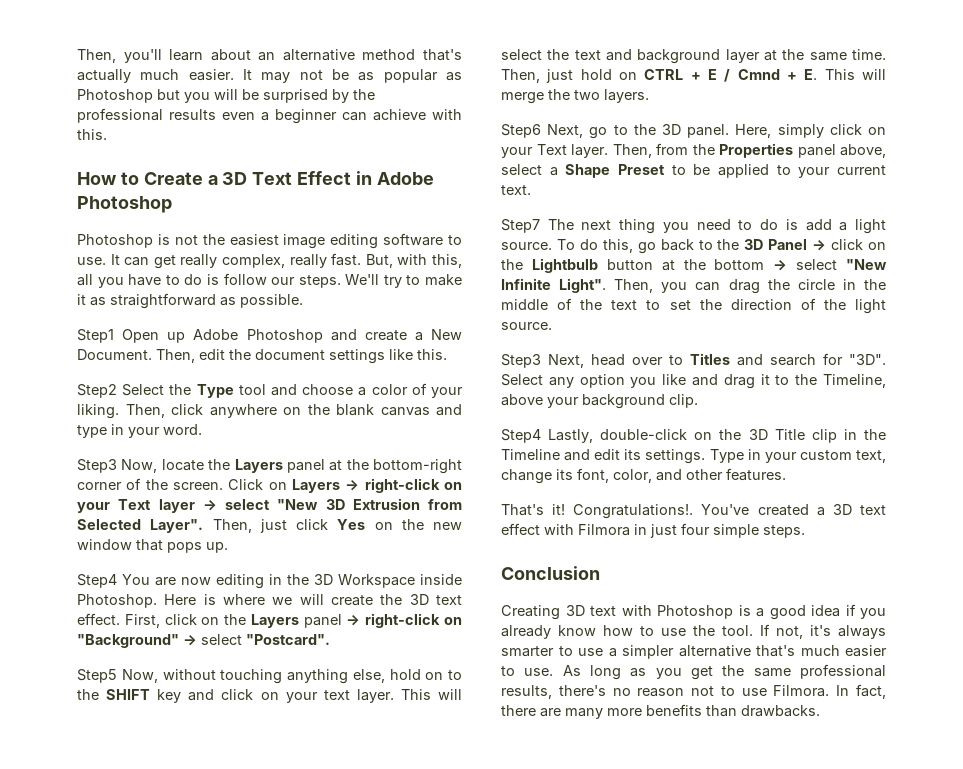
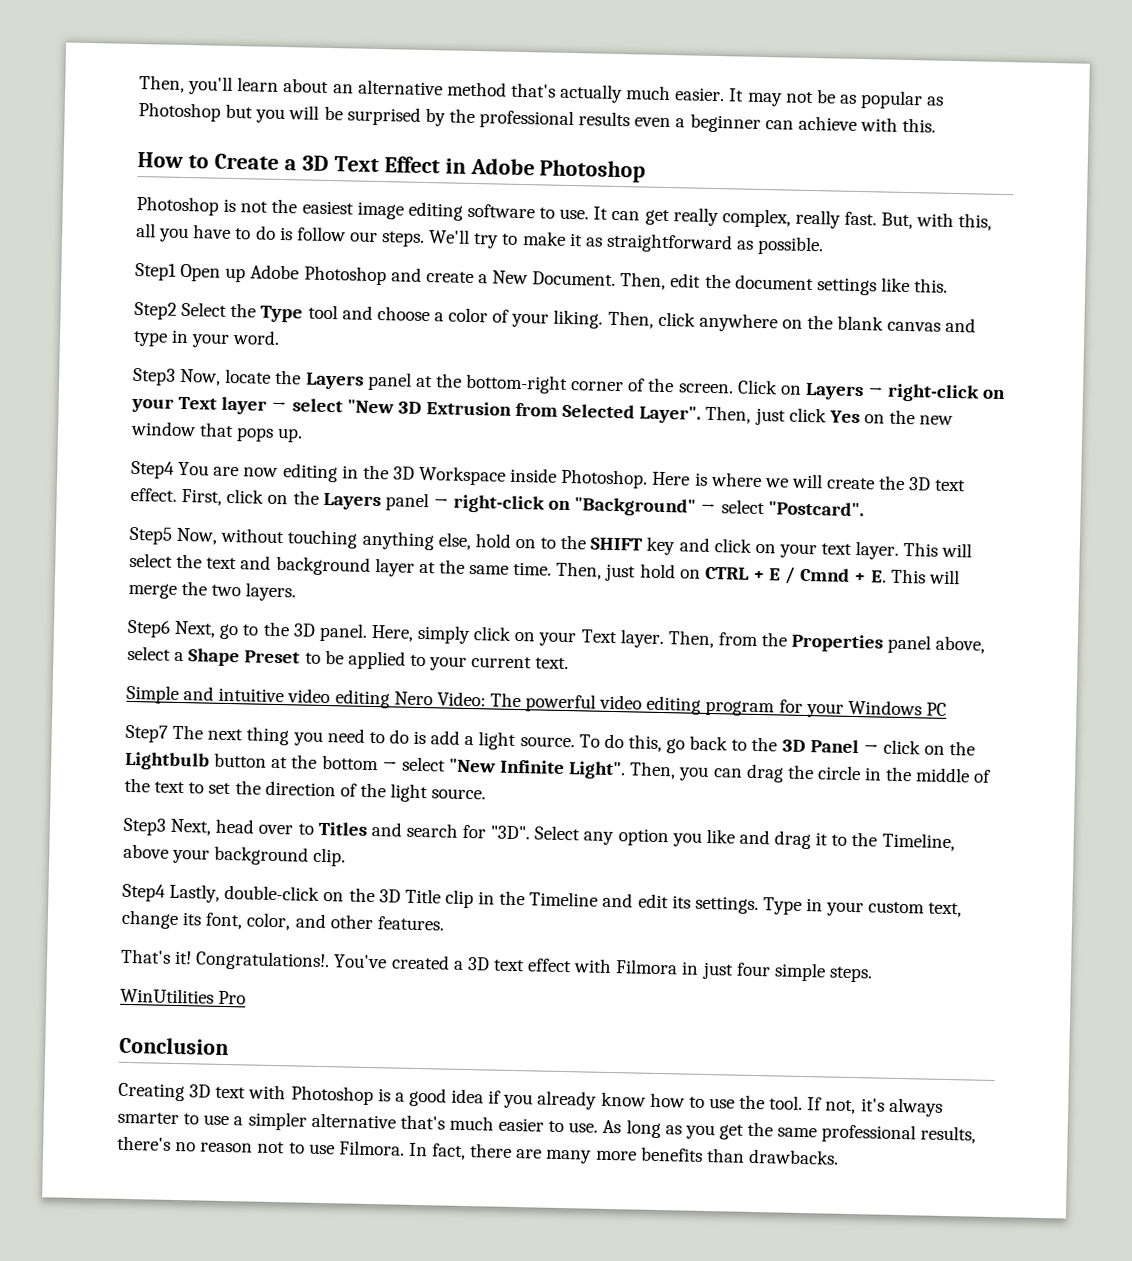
(531, 190) none -> [126,684,947,718] // Simple and intuitive video editing Nero Video: The powerful video editing program for your Windows PC
(805, 531) none -> [120,987,247,1005] // WinUtilities Pro

